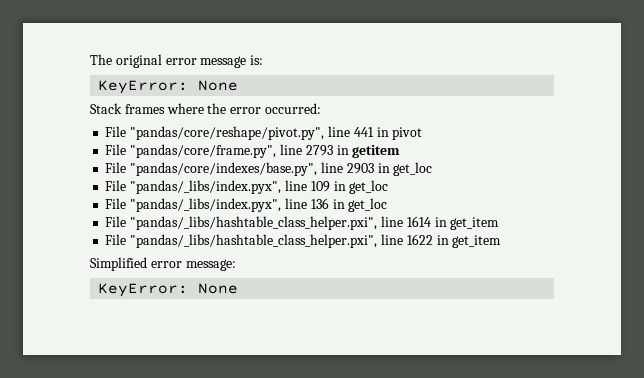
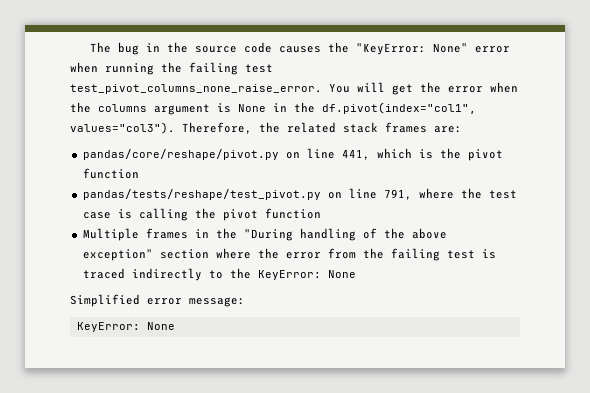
[115,54,264,68] [98,80,239,94] [90,103,321,114] [105,126,423,140] [105,144,401,158] [105,162,433,176] [105,180,389,194] [105,198,388,212] [105,216,500,230] [105,234,502,248] original error message is: // KeyError: None // Stack frames where the error occurred: // File "pandas/core/reshape/pivot.py", line 441 in pivot // File "pandas/core/frame.py", line 2793 in getitem // File "pandas/core/indexes/base.py", line 2903 in get_loc // File "pandas/_libs/index.pyx", line 109 in get_loc // File "pandas/_libs/index.pyx", line 136 in get_loc // File "pandas/_libs/hashtable_class_helper.pxi", line 1614 in get_item // File "pandas/_libs/hashtable_class_helper.pxi", line 1622 in get_item -> [117,42,510,55] [70,62,273,75] [70,82,518,95] [70,102,476,115] [70,122,462,134] [82,148,503,161] [82,168,139,179] [82,188,517,200] [82,208,321,221] [82,228,447,241] [82,248,496,261] [82,268,356,281] bug in the source code causes the "KeyError: None" error when running the failing test test_pivot_columns_none_raise_error. You will get the error when the columns argument is None in the df.pivot(index="col1", values="col3"). Therefore, the related stack frames are: // pandas/core/reshape/pivot.py on line 441, which is the pivot function // pandas/tests/reshape/test_pivot.py on line 791, where the test case is calling the pivot function // Multiple frames in the "During handling of the above exception" section where the error from the failing test is traced indirectly to the KeyError: None

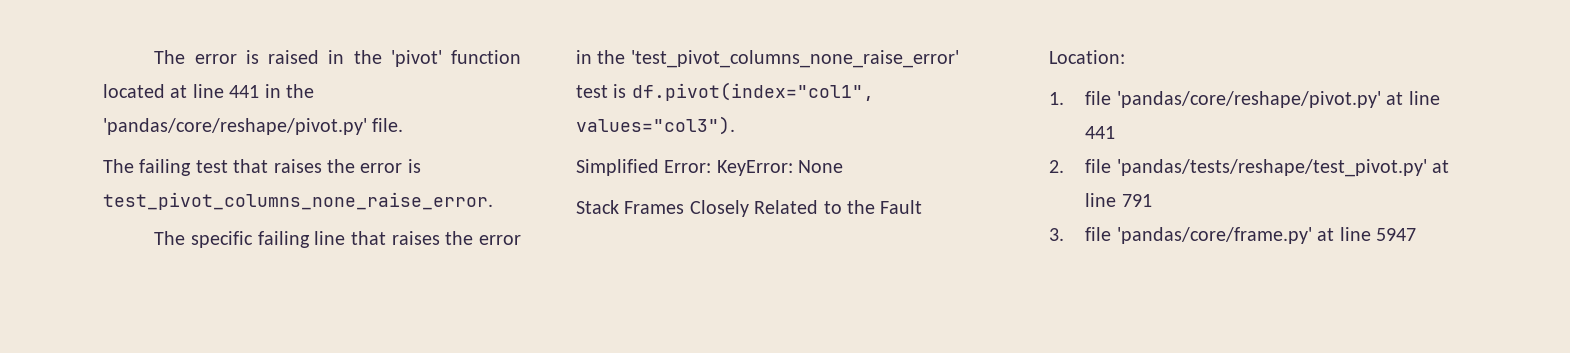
[89,42,510,55] [70,62,273,75] [70,82,518,95] [70,102,476,115] [70,122,462,134] [82,148,503,161] [82,168,139,179] [82,188,517,200] [82,208,321,221] [82,228,447,241] [82,248,496,261] [82,268,356,281] [70,294,245,307] [76,322,175,332] The bug in the source code causes the "KeyError: None" error when running the failing test test_pivot_columns_none_raise_error. You will get the error when the columns argument is None in the df.pivot(index="col1", values="col3"). Therefore, the related stack frames are: // pandas/core/reshape/pivot.py on line 441, which is the pivot function // pandas/tests/reshape/test_pivot.py on line 791, where the test case is calling the pivot function // Multiple frames in the "During handling of the above exception" section where the error from the failing test is traced indirectly to the KeyError: None // Simplified error message: // KeyError: None -> [154,50,521,67] [103,84,314,98] [103,118,404,135] [103,159,421,176] [103,192,493,210] [154,231,521,248] [576,50,959,68] [576,82,874,101] [576,116,735,135] [576,159,844,176] [576,200,923,217] [1049,50,1125,64] [1049,91,1440,108] [1085,126,1116,139] [1049,159,1450,177] [1085,193,1152,207] [1049,227,1416,244] The error is raised in the 'pivot' function located at line 441 in the 'pandas/core/reshape/pivot.py' file. // The failing test that raises the error is test_pivot_columns_none_raise_error. // The specific failing line that raises the error in the 'test_pivot_columns_none_raise_error' test is df.pivot(index="col1", values="col3"). // Simplified Error: KeyError: None // Stack Frames Closely Related to the Fault Location: // 1. file 'pandas/core/reshape/pivot.py' at line 441 // 2. file 'pandas/tests/reshape/test_pivot.py' at line 791 // 3. file 'pandas/core/frame.py' at line 5947

